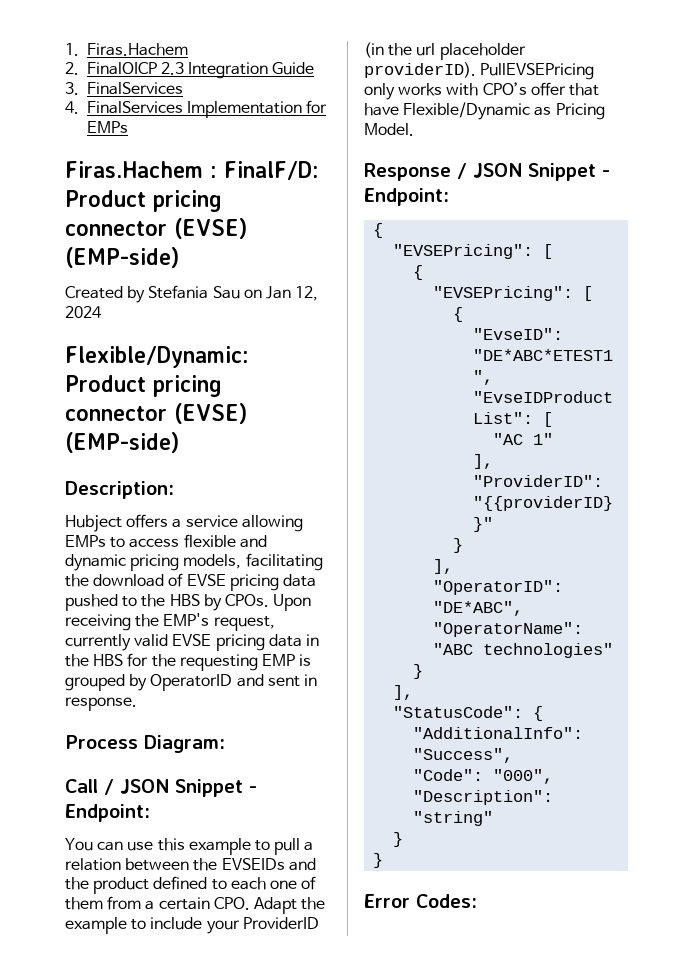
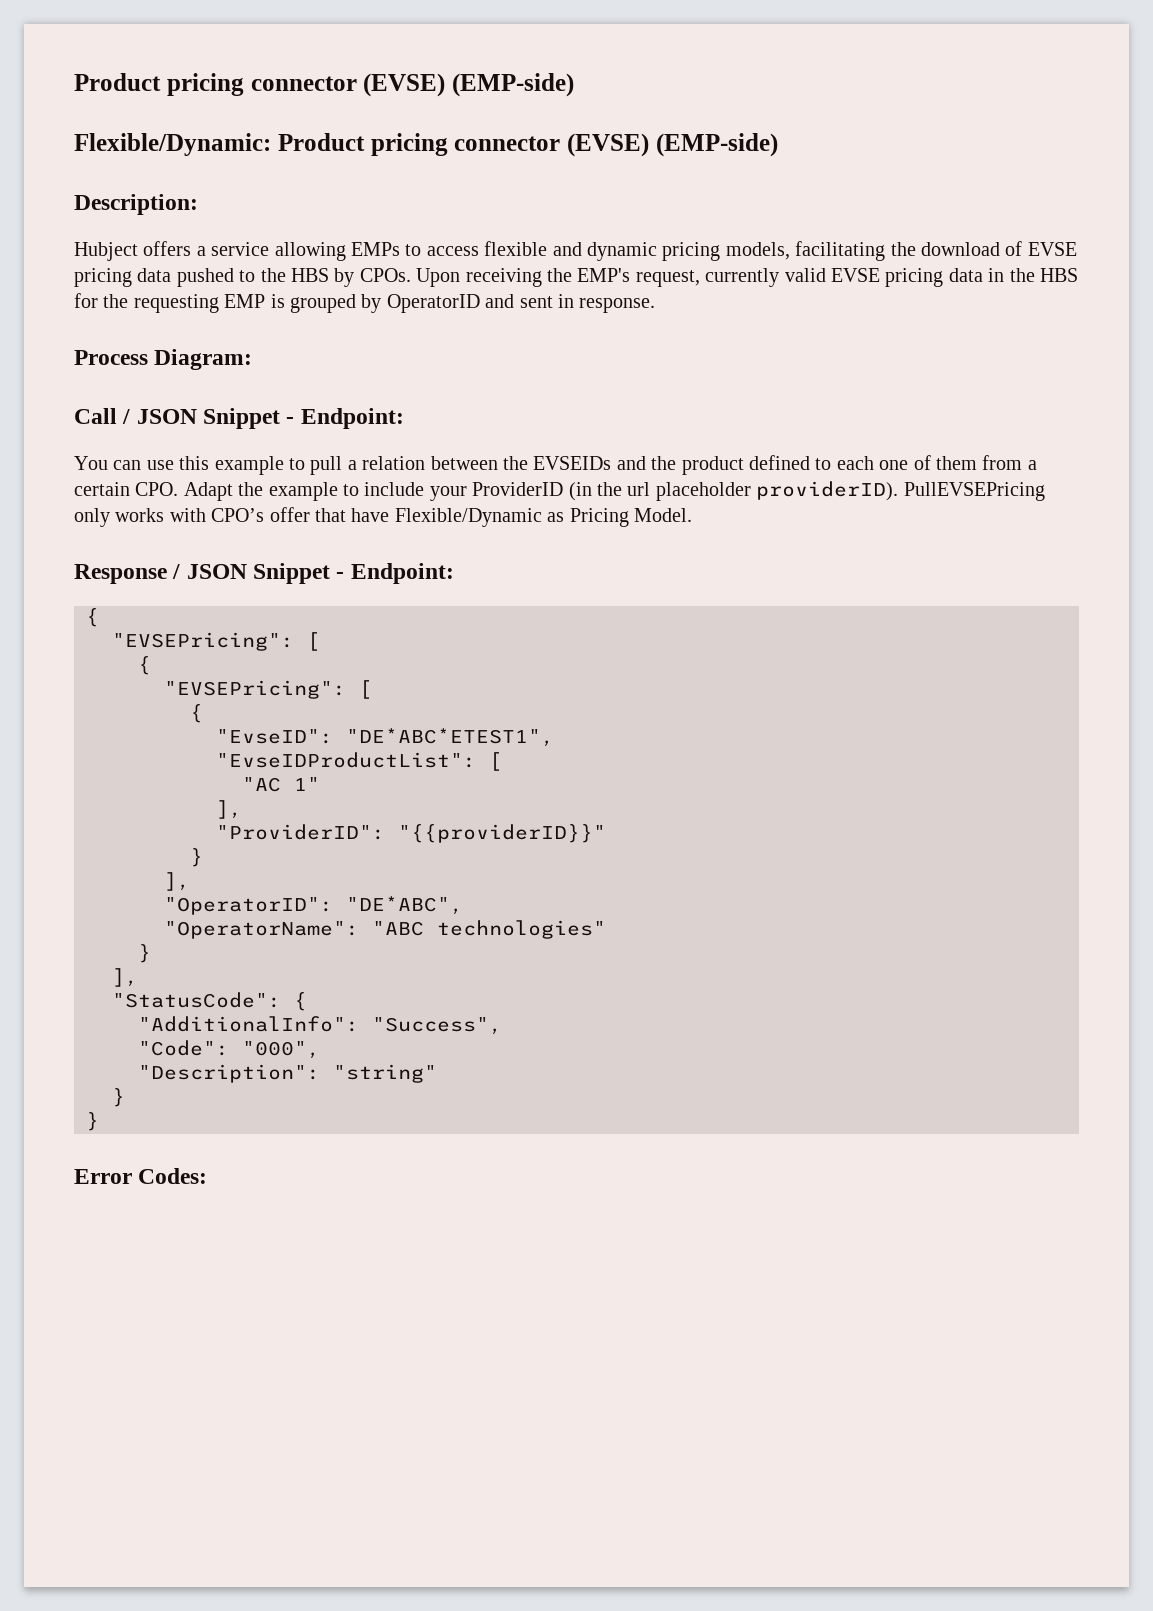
[65,43,188,56] [65,62,315,79] [65,82,183,95] [65,100,328,118] [86,121,128,133] [65,161,319,180] [65,190,222,212] [65,218,247,239] [65,247,179,268] [65,285,319,303] [65,306,102,318] 1. Firas.Hachem // 2. FinalOICP 2.3 Integration Guide // 3. FinalServices // 4. FinalServices Implementation for EMPs // Firas.Hachem : FinalF/D: Product pricing connector (EVSE) (EMP-side) // Created by Stefania Sau on Jan 12, 2024 -> [74,73,574,97] Product pricing connector (EVSE) (EMP-side)

